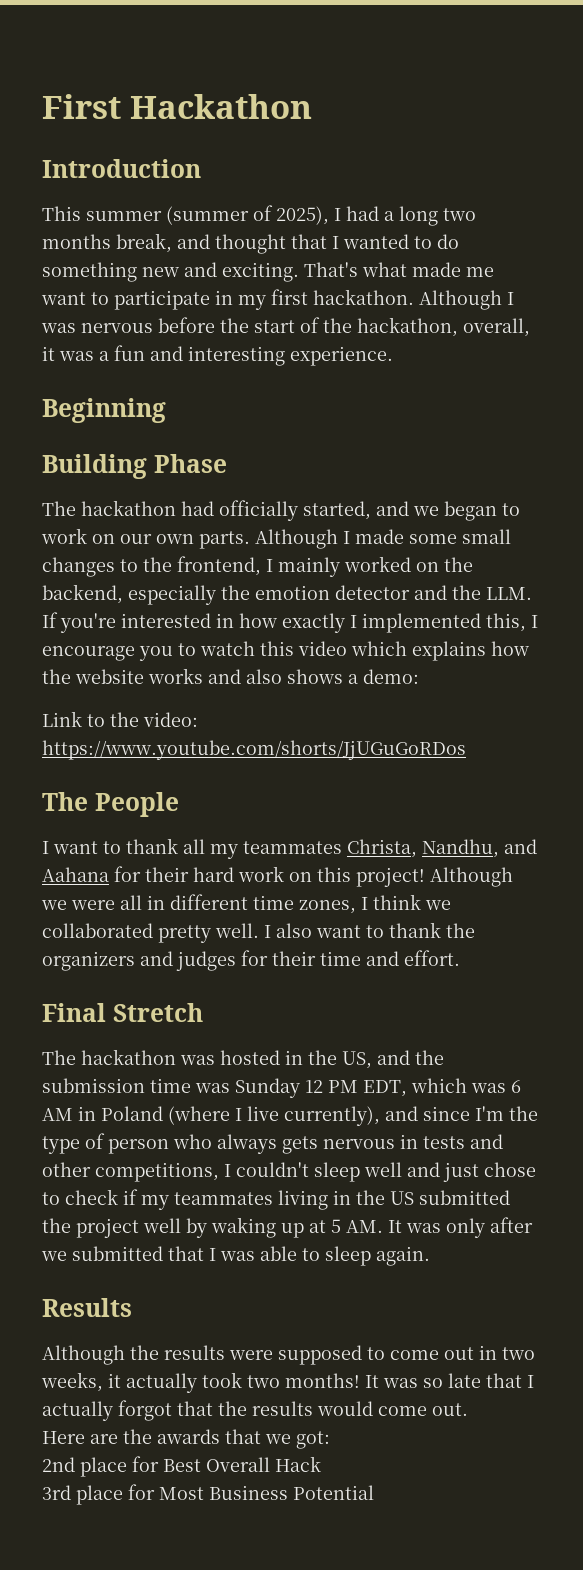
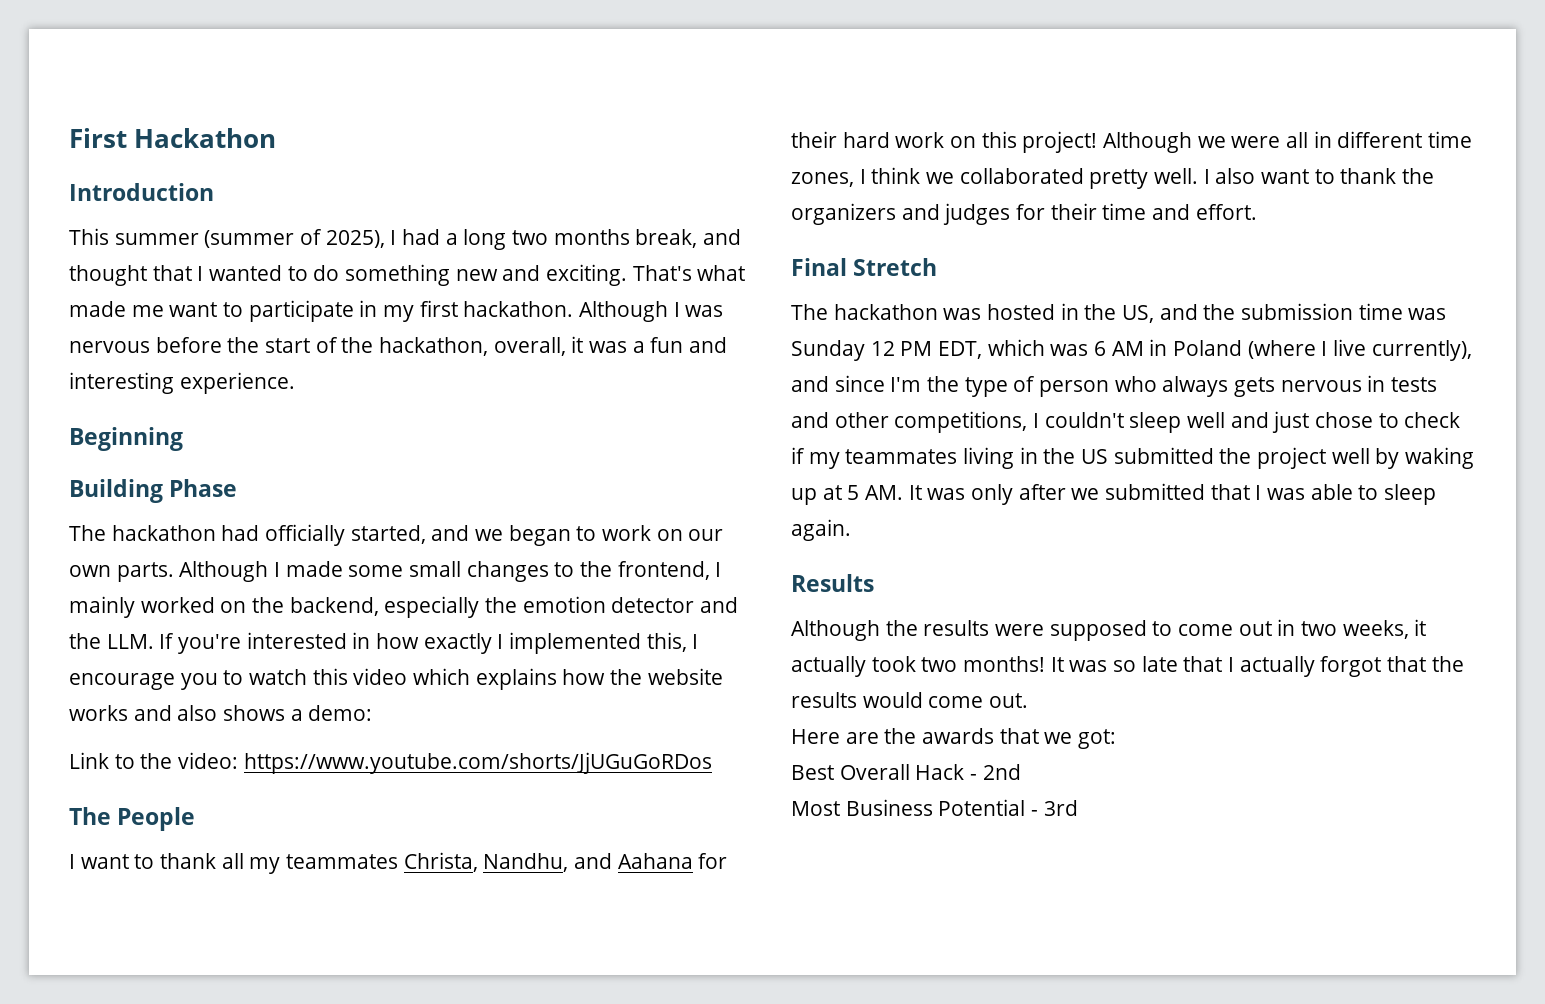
[42,1456,159,1477] 2nd place for -> (1117, 739) none
[42,1484,155,1505] // 3rd place for -> [970,764,1021,780] - 2nd //
(374, 1492) none -> [1031,800,1078,816] - 3rd

